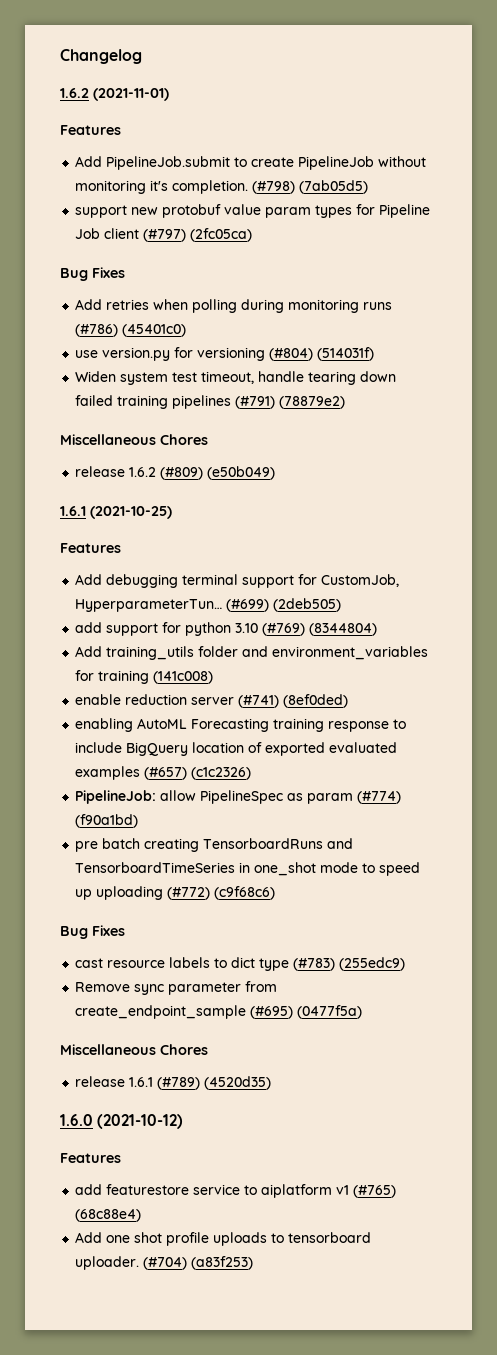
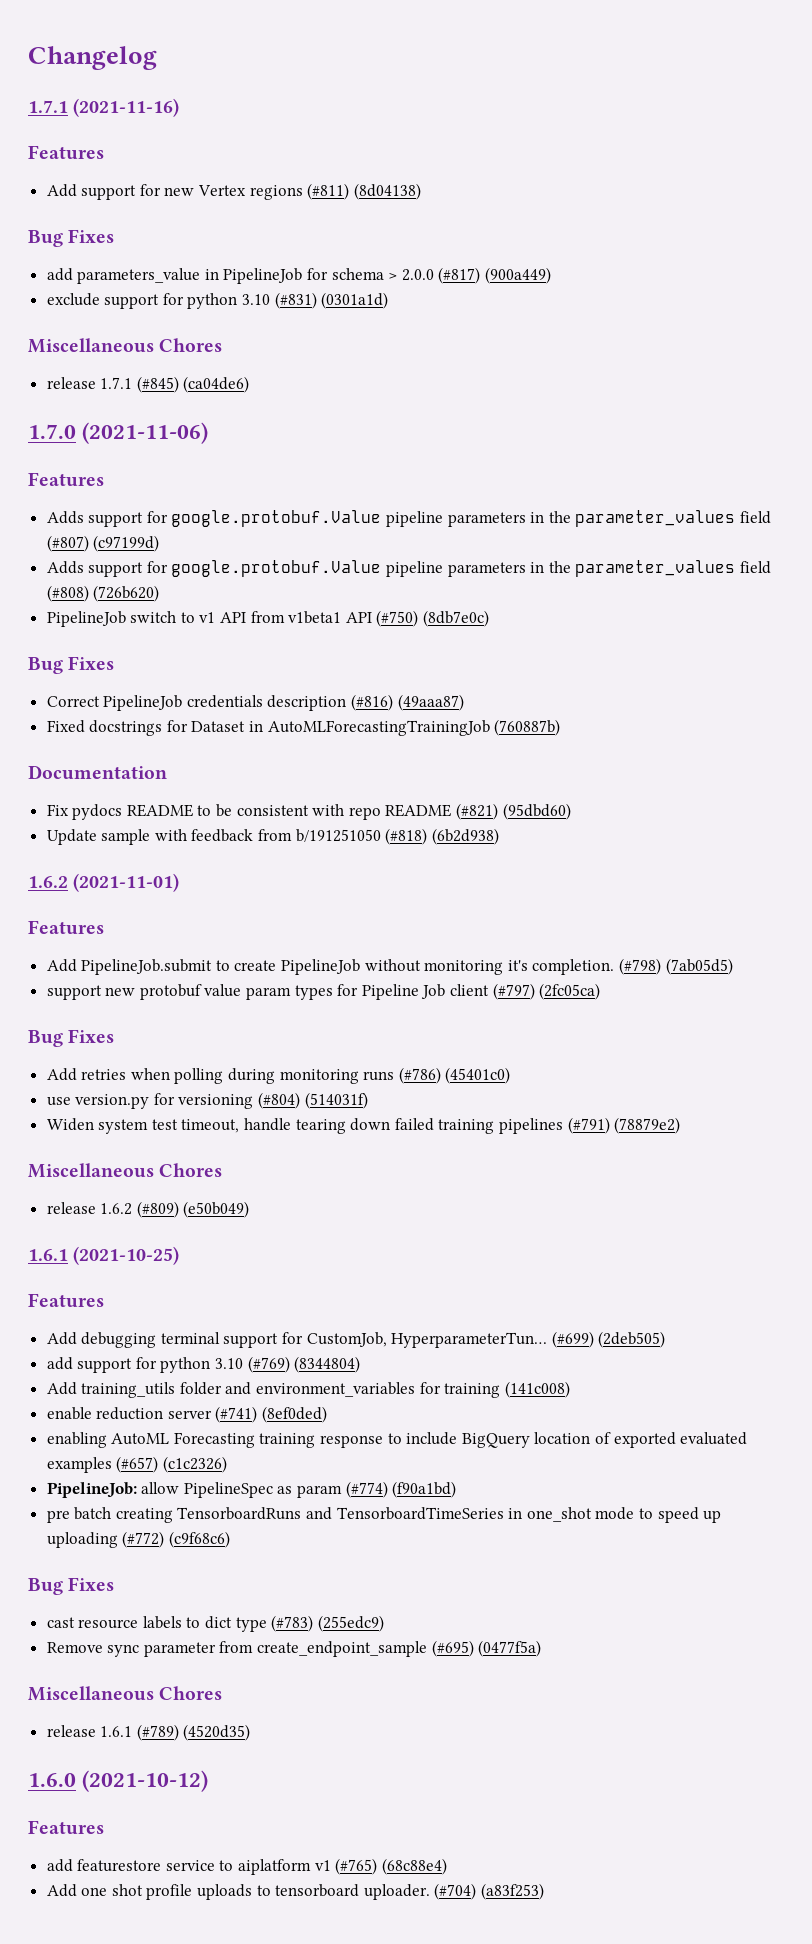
(142, 56) none -> [28,98,180,117] [28,145,104,160] [46,183,421,200] [28,229,115,247] [46,267,552,284] [46,292,389,309] [28,338,223,353] [46,376,250,393] [28,422,209,444] [28,472,104,487] [46,510,772,527] [46,535,160,552] [46,560,772,577] [46,585,160,602] [46,610,490,627] [28,656,115,674] [46,694,464,711] [46,719,561,736] [28,765,167,780] [46,803,571,820] [46,828,499,845] // 1.7.1 (2021-11-16) // Features // Add support for new Vertex regions (#811) (8d04138) // Bug Fixes // add parameters_value in PipelineJob for schema > 2.0.0 (#817) (900a449) // exclude support for python 3.10 (#831) (0301a1d) // Miscellaneous Chores // release 1.7.1 (#845) (ca04de6) // 1.7.0 (2021-11-06) // Features // Adds support for google.protobuf.Value pipeline parameters in the parameter_values field (#807) (c97199d) // Adds support for google.protobuf.Value pipeline parameters in the parameter_values field (#808) (726b620) // PipelineJob switch to v1 API from v1beta1 API (#750) (8db7e0c) // Bug Fixes // Correct PipelineJob credentials description (#816) (49aaa87) // Fixed docstrings for Dataset in AutoMLForecastingTrainingJob (760887b) // Documentation // Fix pydocs README to be consistent with repo README (#821) (95dbd60) // Update sample with feedback from b/191251050 (#818) (6b2d938)

